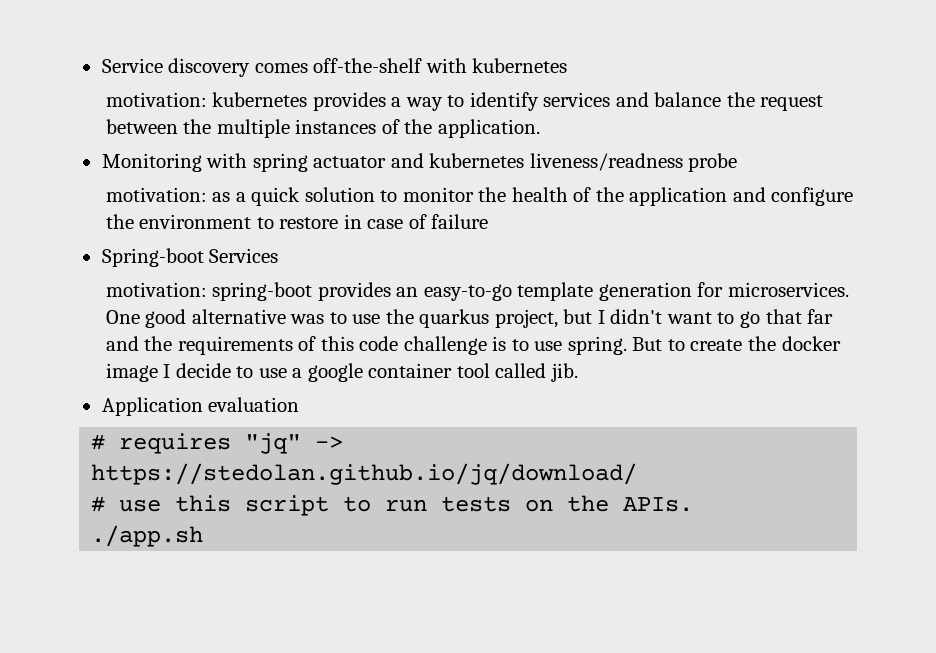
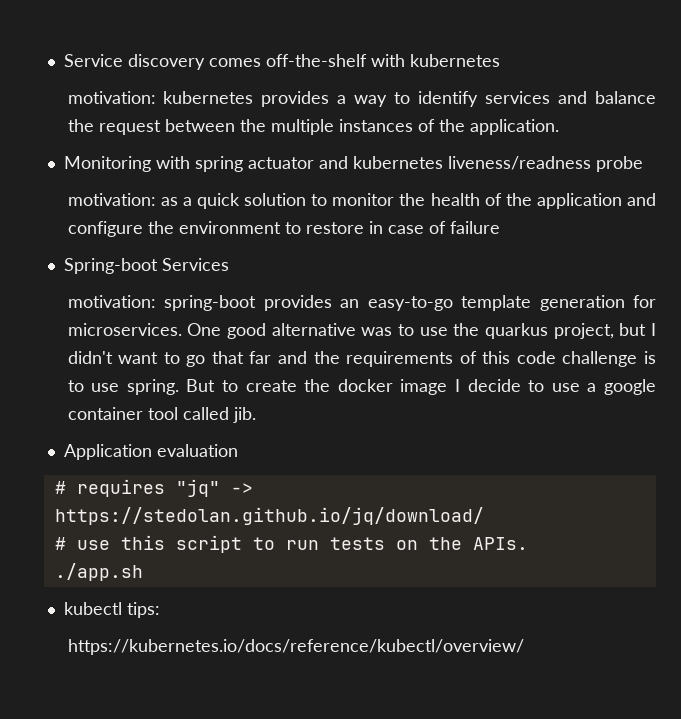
(204, 536) none -> [63,602,160,618] [67,639,524,655] // kubectl tips: // https://kubernetes.io/docs/reference/kubectl/overview/

